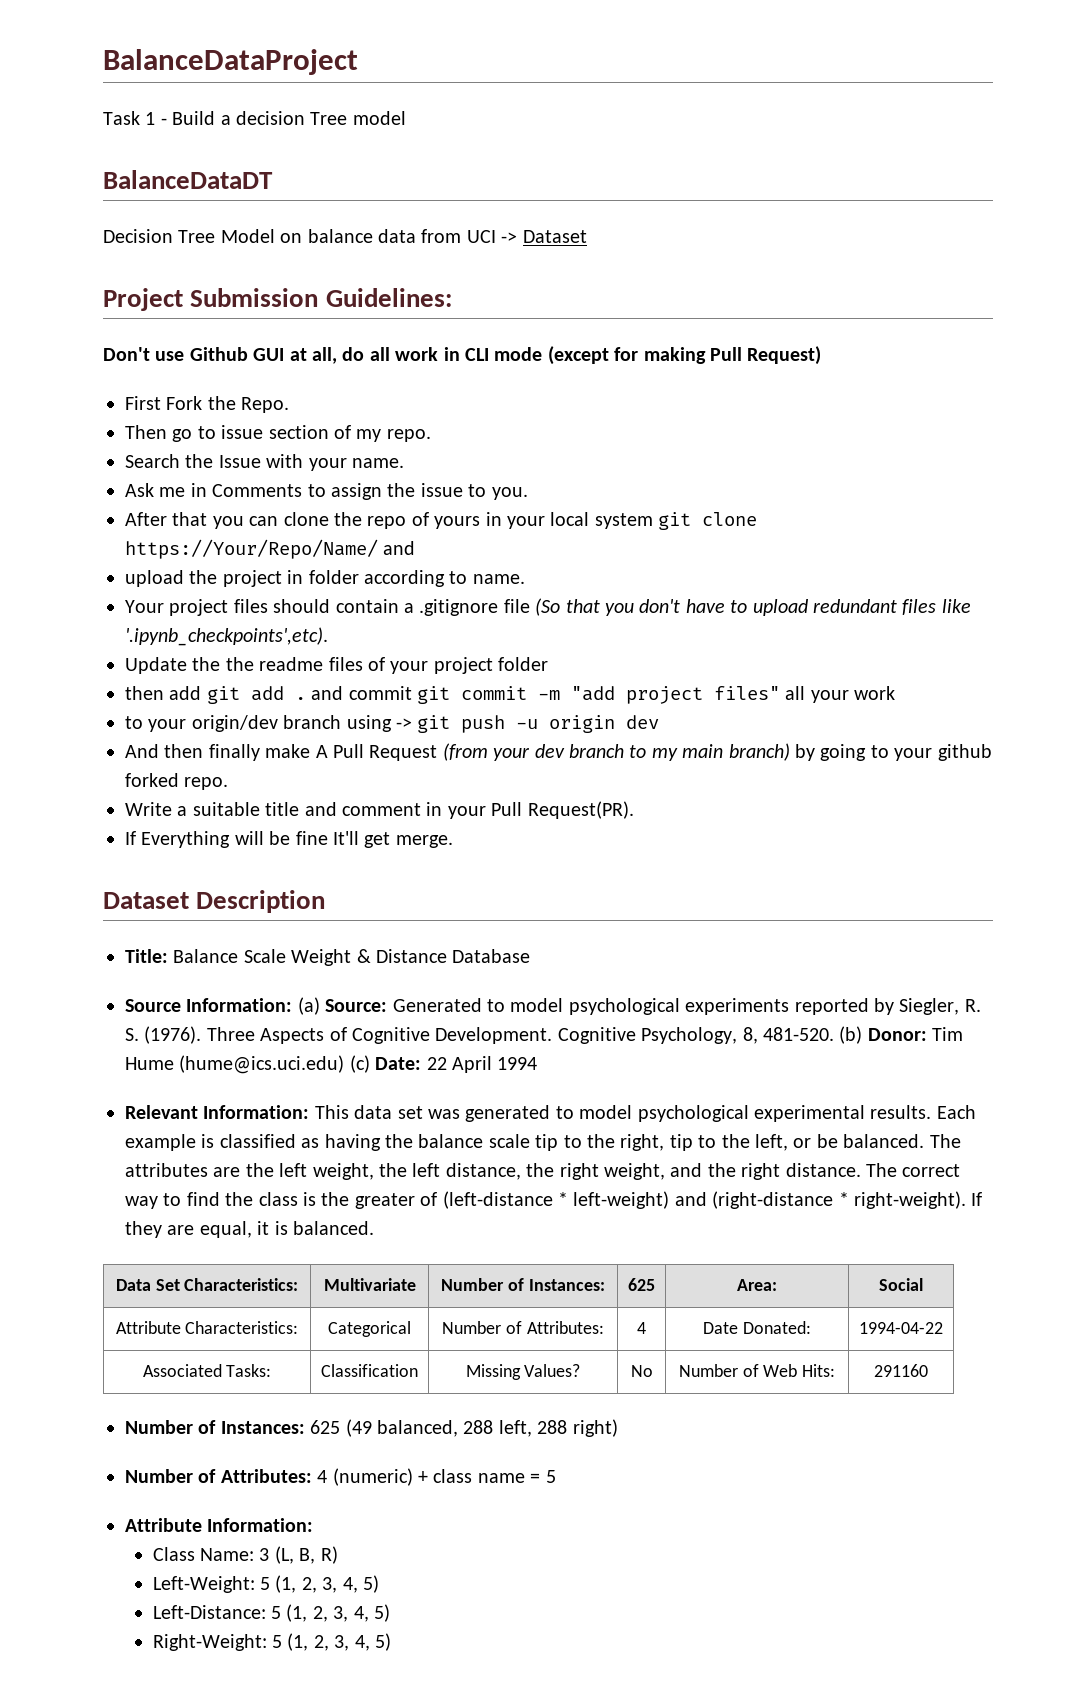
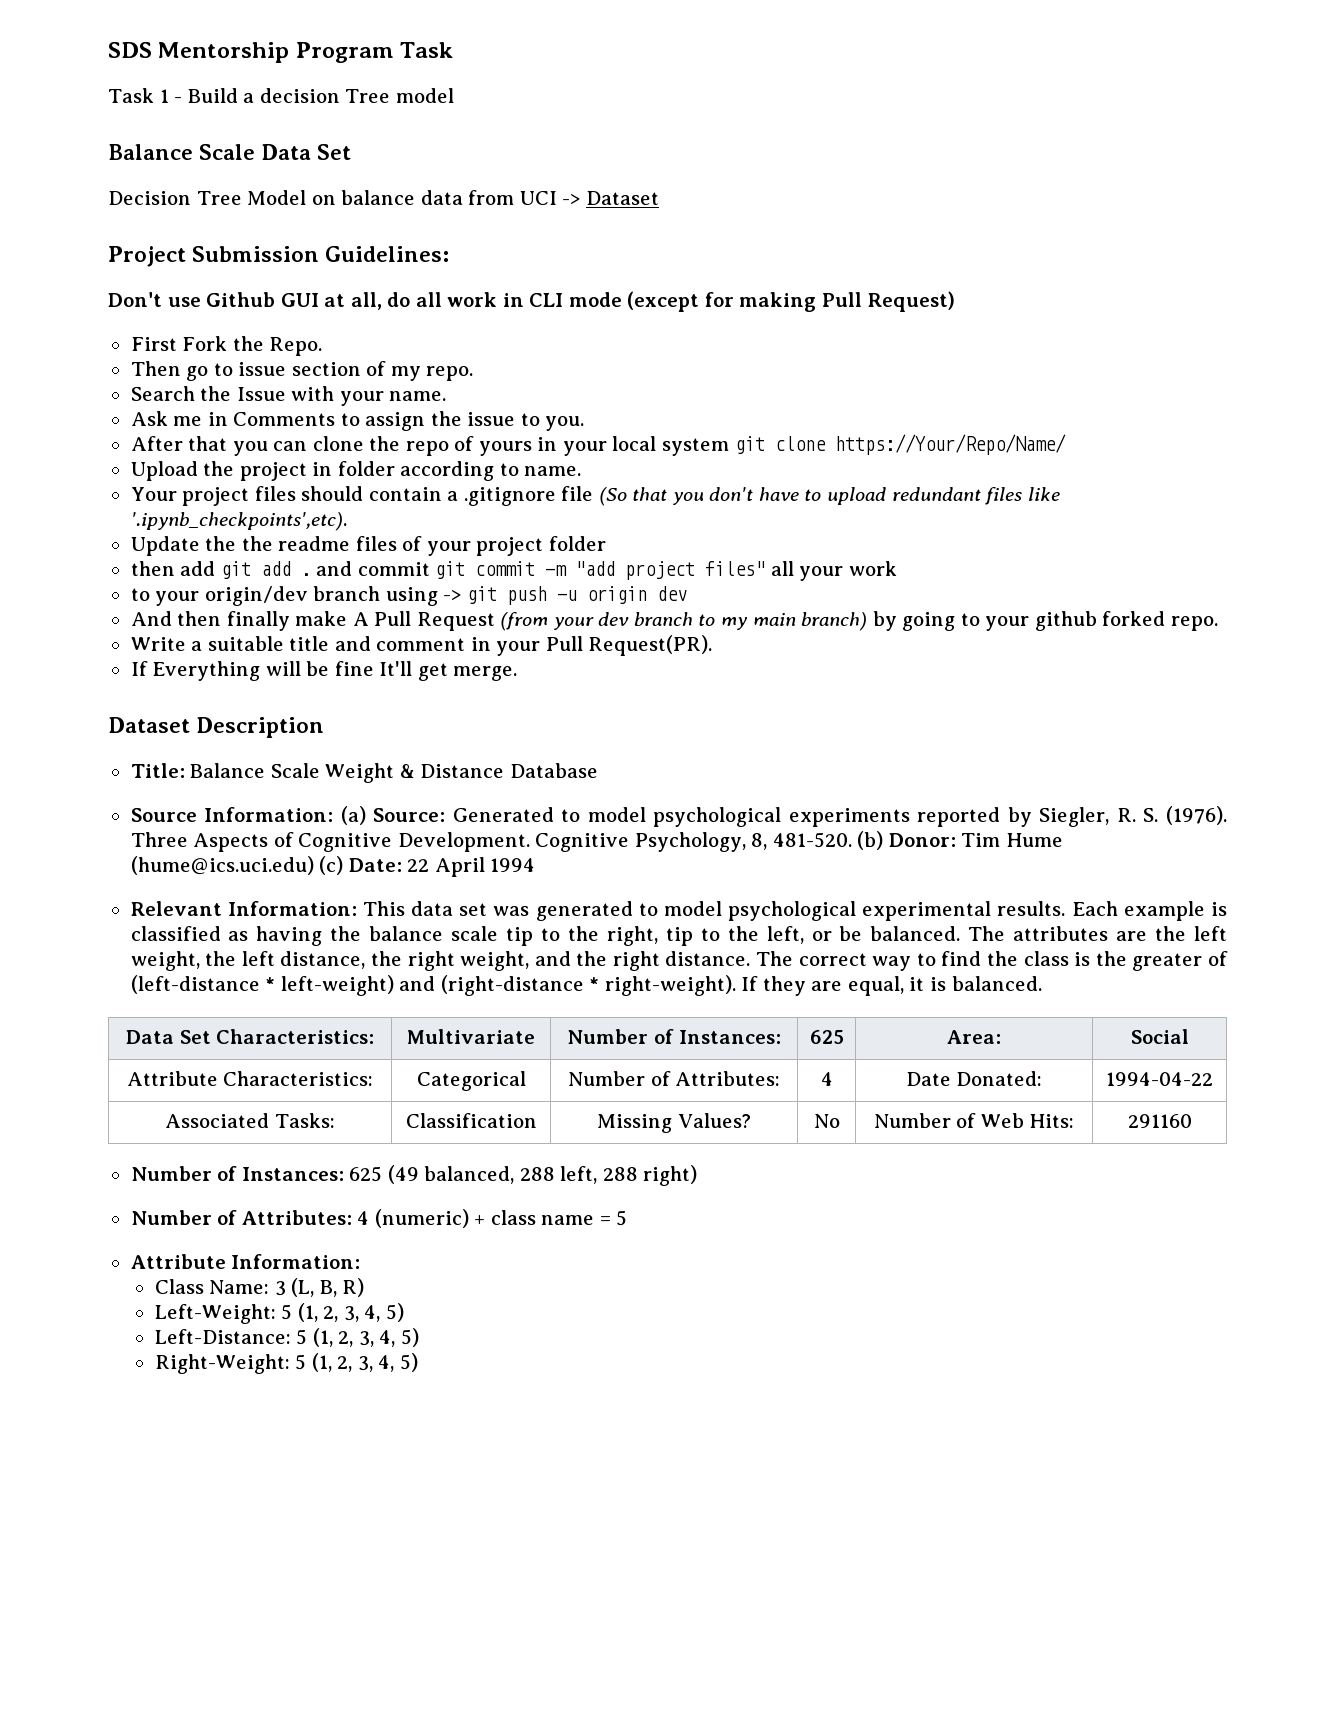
[103,49,358,75] BalanceDataProject -> [108,42,454,63] SDS Mentorship Program Task
[103,170,273,189] BalanceDataDT -> [108,144,352,160] Balance Scale Data Set
[383,541,416,555] [125,570,184,587] and // upload -> [130,461,198,481] // Upload

